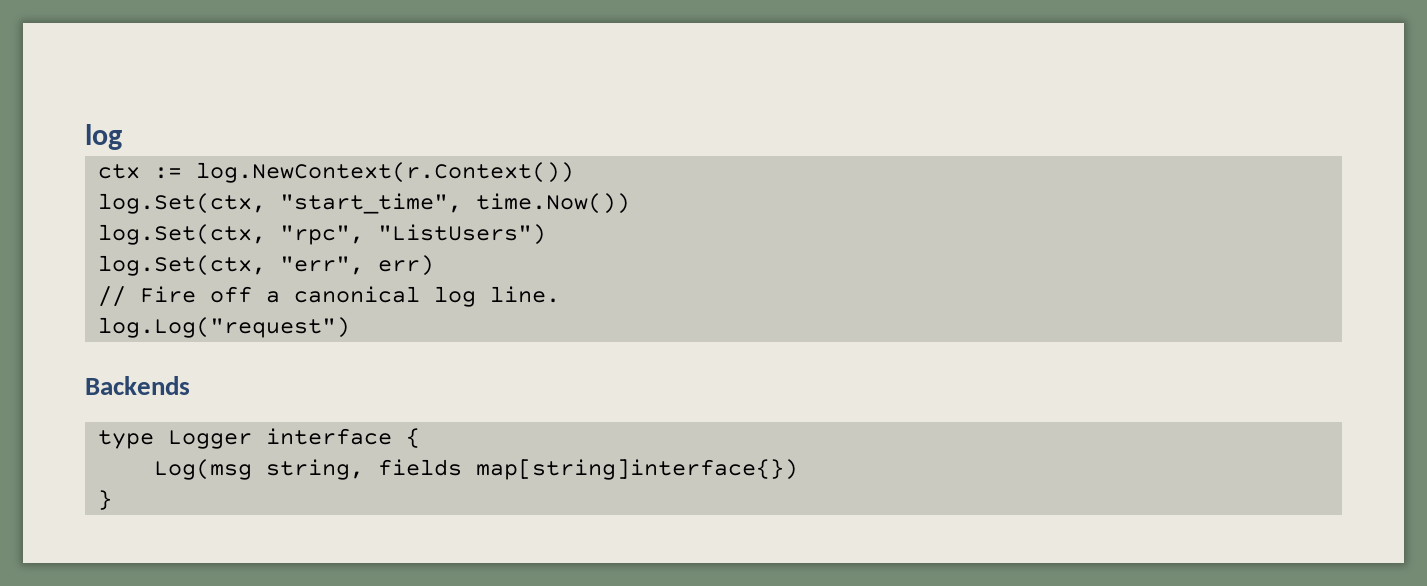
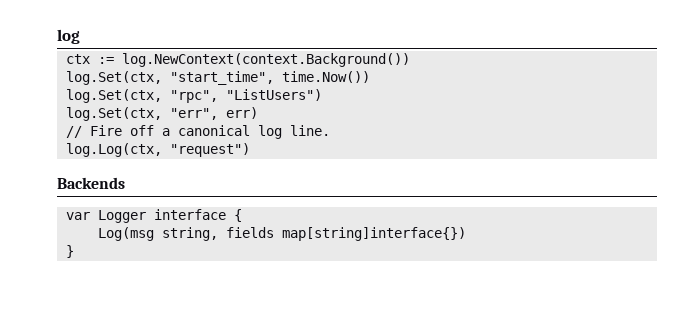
[195,162,574,183] log.NewContext(r.Context()) -> [121,53,410,67] log.NewContext(context.Background())
[97,317,350,338] log.Log("request") -> [65,143,250,157] log.Log(ctx, "request")
[97,430,154,449] type -> [65,212,90,220] var

